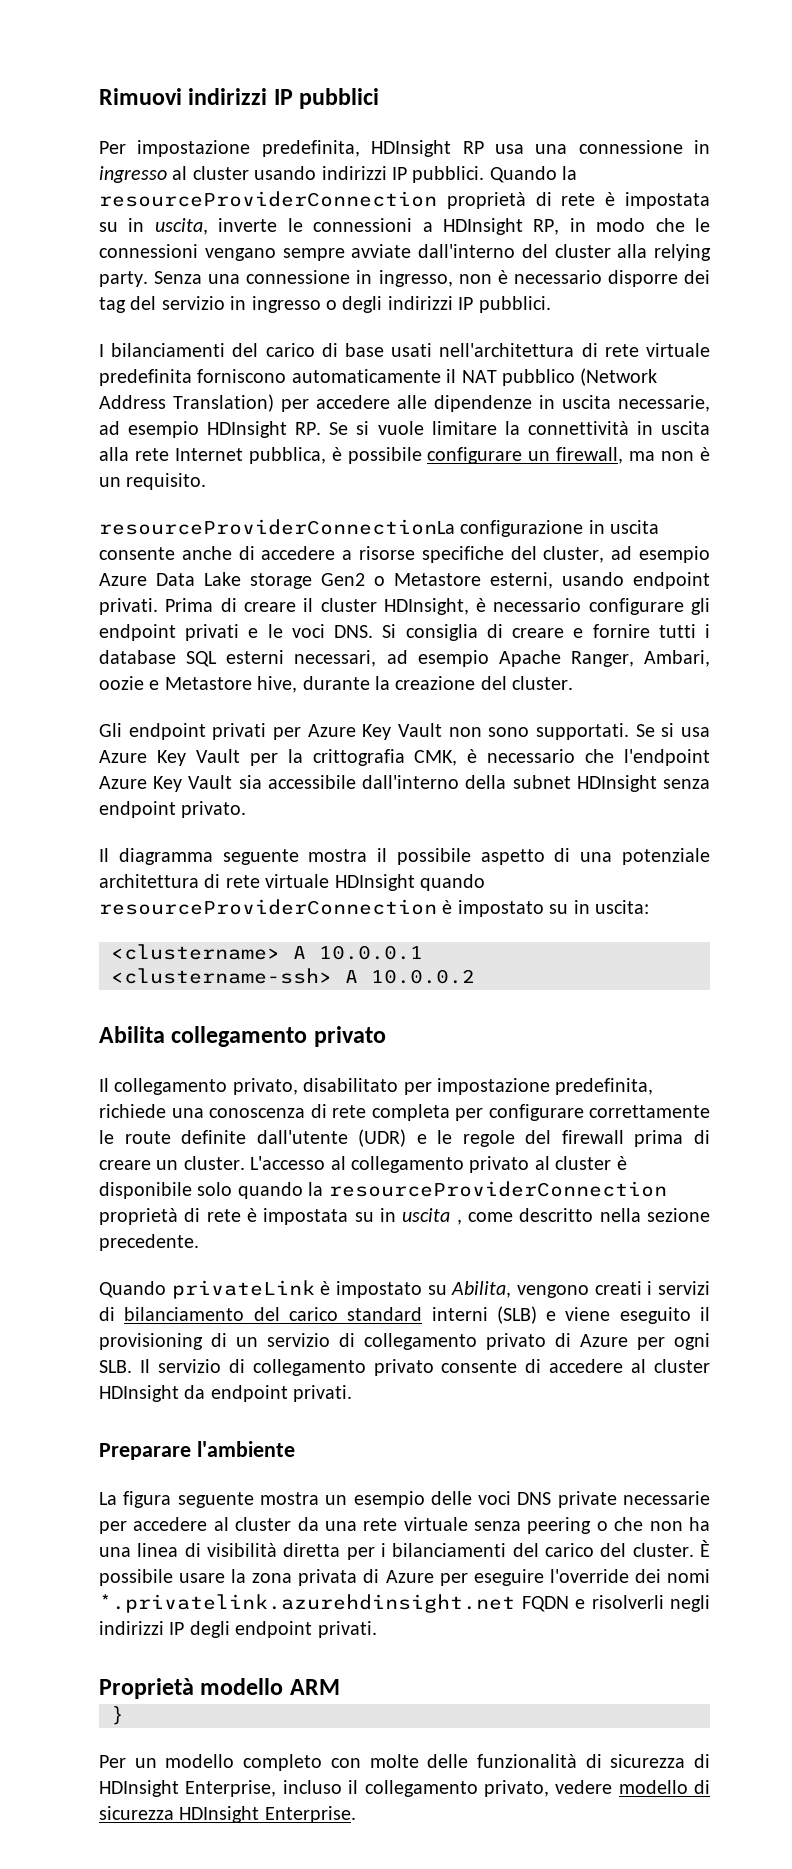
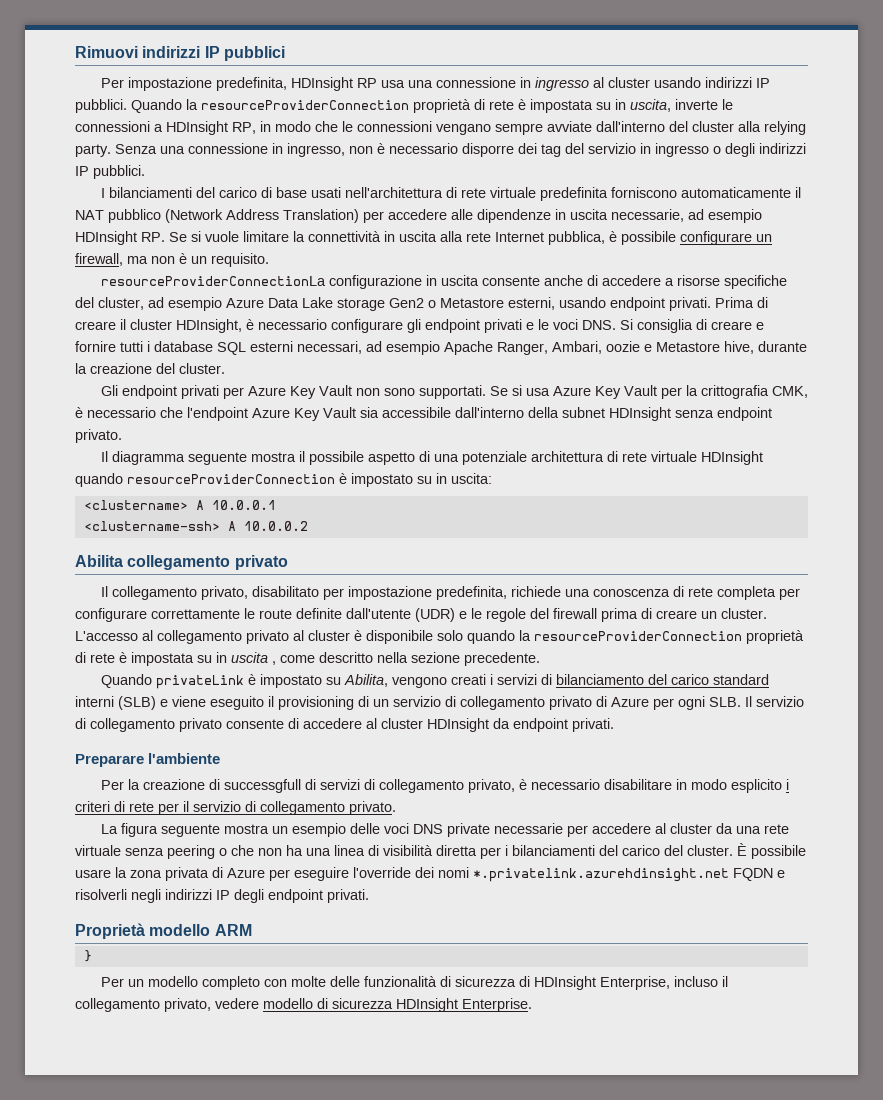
(295, 1449) none -> [100,779,789,793] [75,801,396,815] // Per la creazione di successgfull di servizi di collegamento privato, è necessario disabilitare in modo esplicito i criteri di rete per il servizio di collegamento privato.

